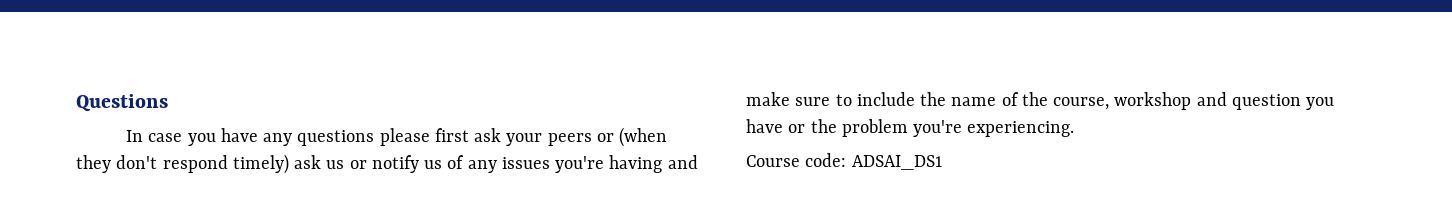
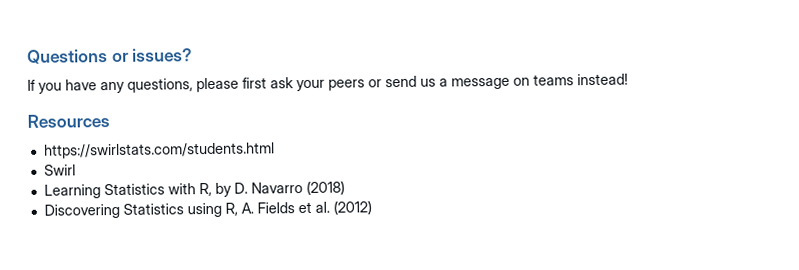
[125,130,183,142] // In case -> [111,48,193,63] [27,79,36,91] or issues? // If
[297,130,375,146] questions -> [127,78,193,93] questions,
[619,127,668,147] [76,154,698,174] [746,92,1335,110] [746,119,1075,137] [746,153,942,170] (when they don't respond timely) ask us or notify us of any issues you're having and make sure to include the name of the course, workshop and question you have or the problem you're experiencing. // Course code: ADSAI_DS1 -> [385,73,628,90] [27,114,110,128] [43,142,275,159] [43,164,76,176] [43,180,345,199] [43,200,372,219] send us a message on teams instead! // Resources // https://swirlstats.com/students.html // Swirl // Learning Statistics with R, by D. Navarro (2018) // Discovering Statistics using R, A. Fields et al. (2012)

